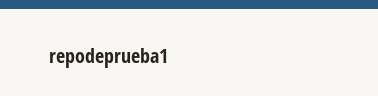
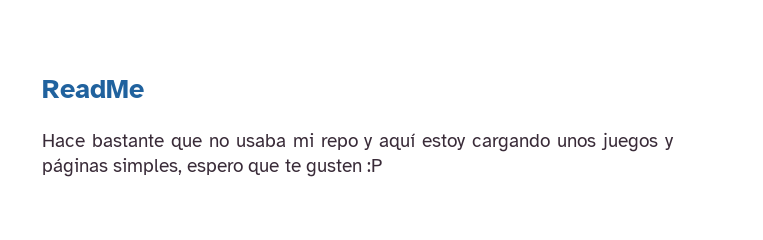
[49,48,168,68] repodeprueba1 -> [42,80,144,98] [42,132,674,152] [42,158,382,177] ReadMe // Hace bastante que no usaba mi repo y aquí estoy cargando unos juegos y páginas simples, espero que te gusten :P

